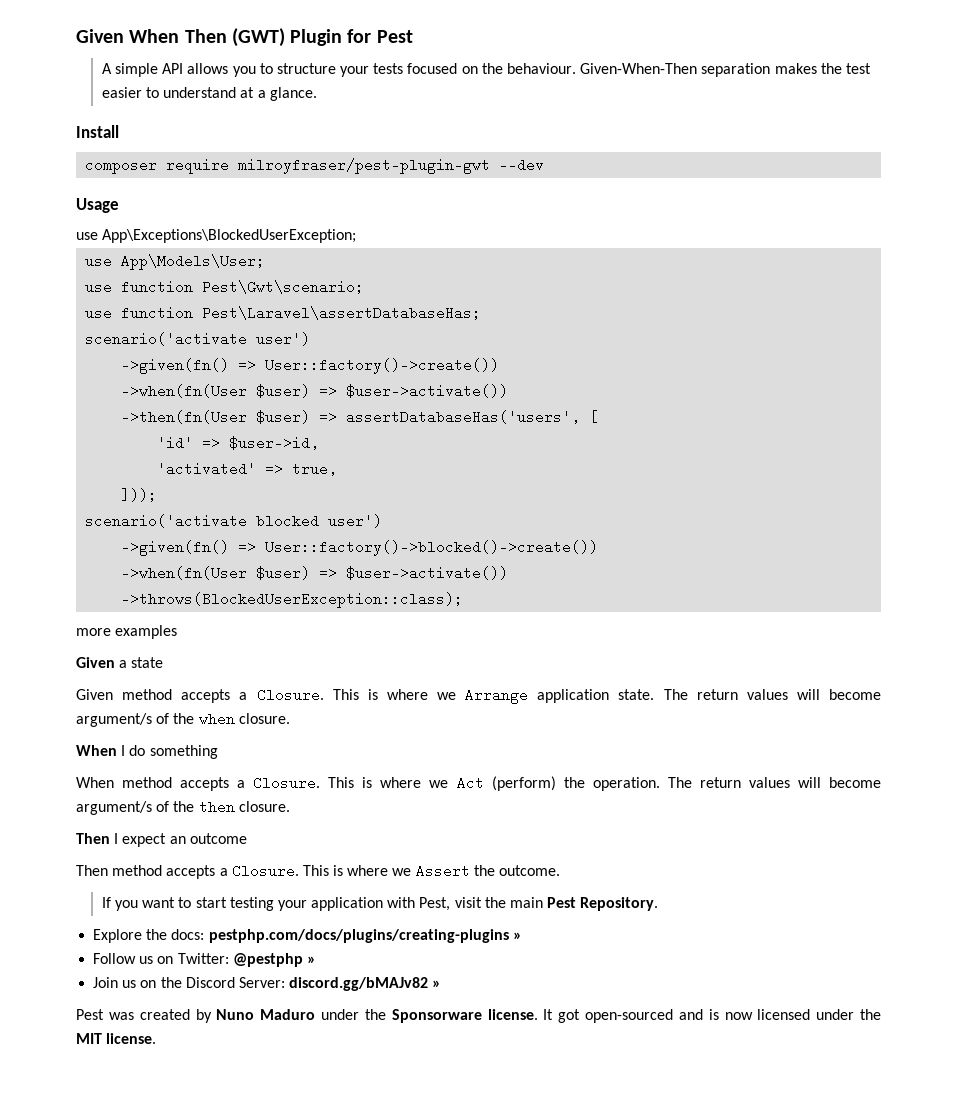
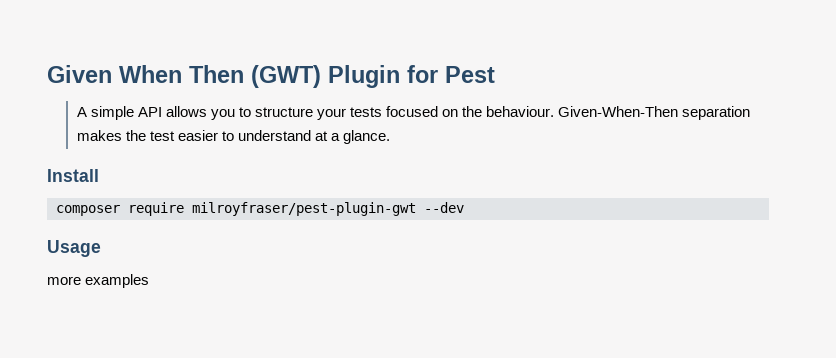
[76,229,357,243] [85,254,266,270] [85,280,365,294] [85,306,482,320] [85,332,311,346] [121,358,500,374] [121,384,509,398] [121,410,599,424] [157,436,320,450] [157,462,338,476] [121,488,158,502] [85,514,383,528] [121,540,599,556] [121,566,509,580] [121,592,464,608] [76,625,178,639] [76,657,164,668] [76,688,881,704] [76,712,290,727] [76,745,218,759] [76,776,881,791] [76,800,290,815] [76,833,247,847] [76,864,561,879] [101,897,659,911] [93,929,522,943] [93,953,316,967] [93,977,442,991] [76,1009,882,1023] [76,1033,157,1044] use App\Exceptions\BlockedUserException; // use App\Models\User; // use function Pest\Gwt\scenario; // use function Pest\Laravel\assertDatabaseHas; // scenario('activate user') // ->given(fn() => User::factory()->create()) // ->when(fn(User $user) => $user->activate()) // ->then(fn(User $user) => assertDatabaseHas('users', [ // 'id' => $user->id, // 'activated' => true, // ])); // scenario('activate blocked user') // ->given(fn() => User::factory()->blocked()->create()) // ->when(fn(User $user) => $user->activate()) // ->throws(BlockedUserException::class); // more examples // Given a state // Given method accepts a Closure. This is where we Arrange application state. The return values will become argument/s of the when closure. // When I do something // When method accepts a Closure. This is where we Act (perform) the operation. The return values will become argument/s of the then closure. // Then I expect an outcome // Then method accepts a Closure. This is where we Assert the outcome. // If you want to start testing your application with Pest, visit the main Pest Repository. // Explore the docs: pestphp.com/docs/plugins/creating-plugins » // Follow us on Twitter: @pestphp » // Join us on the Discord Server: discord.gg/bMAJv82 » // Pest was created by Nuno Maduro under the Sponsorware license. It got open-sourced and is now licensed under the MIT license. -> [47,274,150,288] more examples

